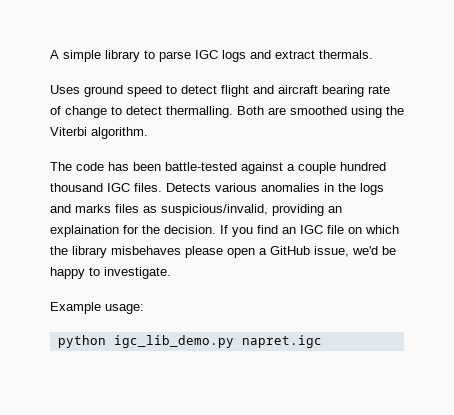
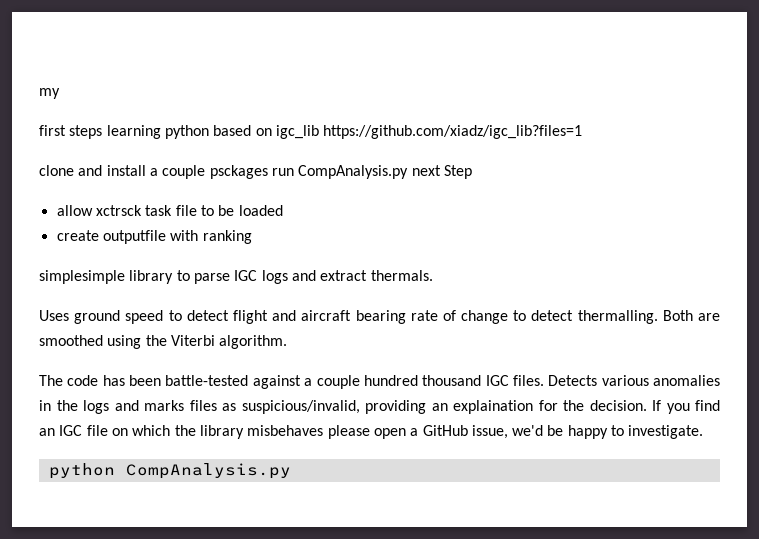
[50,50,101,62] A simple -> [39,88,60,99] [39,125,583,139] [39,165,472,179] [56,205,283,216] [56,230,252,244] [39,270,125,284] my // first steps learning python based on igc_lib https://github.com/xiadz/igc_lib?files=1 // clone and install a couple psckages run CompAnalysis.py next Step // allow xctrsck task file to be loaded // create outputfile with ranking // simplesimple
[50,302,144,314] [57,335,322,348] // Example usage: // python igc_lib_demo.py napret.igc -> [48,463,291,479] // python CompAnalysis.py

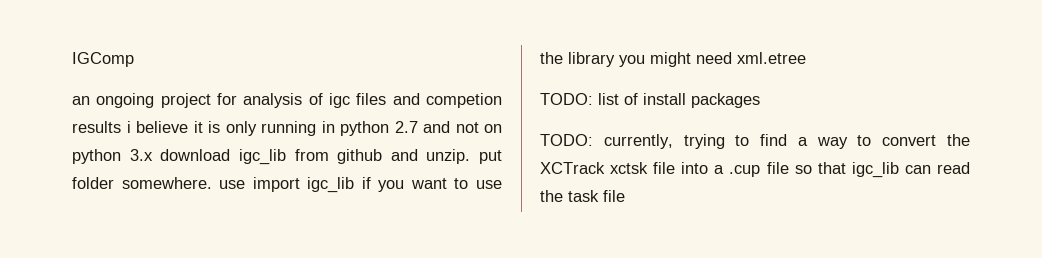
[39,88,60,99] [39,125,583,139] [39,165,472,179] [56,205,283,216] [56,230,252,244] [39,270,433,284] [39,310,720,324] [39,335,288,349] [39,375,720,389] [39,400,720,414] [39,425,704,439] [48,463,291,479] my // first steps learning python based on igc_lib https://github.com/xiadz/igc_lib?files=1 // clone and install a couple psckages run CompAnalysis.py next Step // allow xctrsck task file to be loaded // create outputfile with ranking // simplesimple library to parse IGC logs and extract thermals. // Uses ground speed to detect flight and aircraft bearing rate of change to detect thermalling. Both are smoothed using the Viterbi algorithm. // The code has been battle-tested against a couple hundred thousand IGC files. Detects various anomalies in the logs and marks files as suspicious/invalid, providing an explaination for the decision. If you find an IGC file on which the library misbehaves please open a GitHub issue, we'd be happy to investigate. // python CompAnalysis.py -> [72,52,134,67] [72,93,502,108] [72,121,502,136] [72,149,502,165] [72,177,502,193] [540,52,806,67] [540,93,760,108] [540,134,970,149] [540,162,970,178] [540,190,625,202] IGComp // an ongoing project for analysis of igc files and competion results i believe it is only running in python 2.7 and not on python 3.x download igc_lib from github and unzip. put folder somewhere. use import igc_lib if you want to use the library you might need xml.etree // TODO: list of install packages // TODO: currently, trying to find a way to convert the XCTrack xctsk file into a .cup file so that igc_lib can read the task file

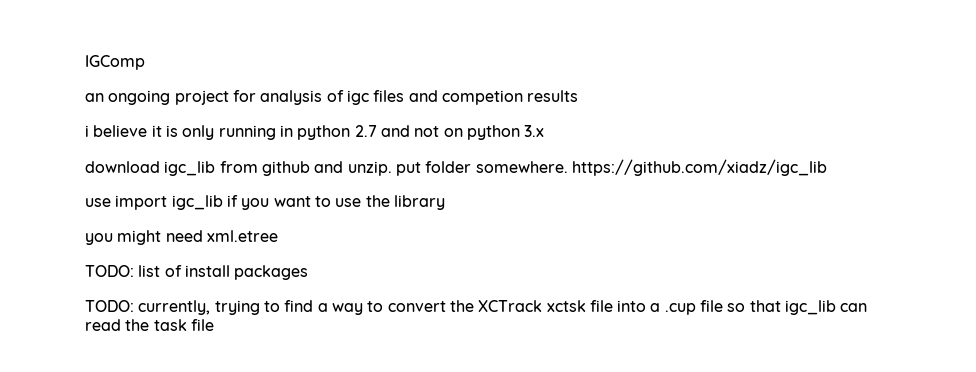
(121, 127) none -> (579, 96) //
(153, 155) none -> (545, 131) //
(212, 183) none -> [571,159,827,176] https://github.com/xiadz/igc_lib //
(615, 59) none -> (445, 202) //

